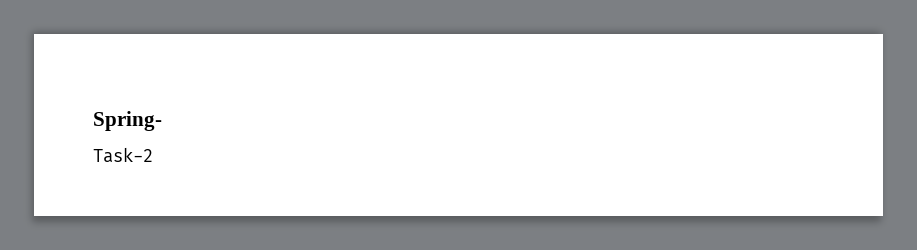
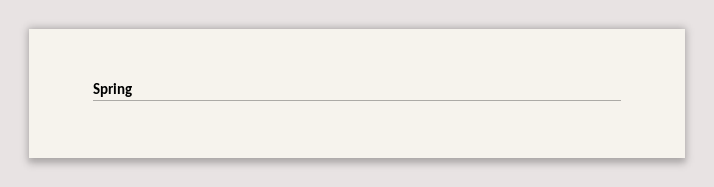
[93,111,162,131] [93,147,153,163] Spring- // Task-2 -> [93,83,132,97] Spring

